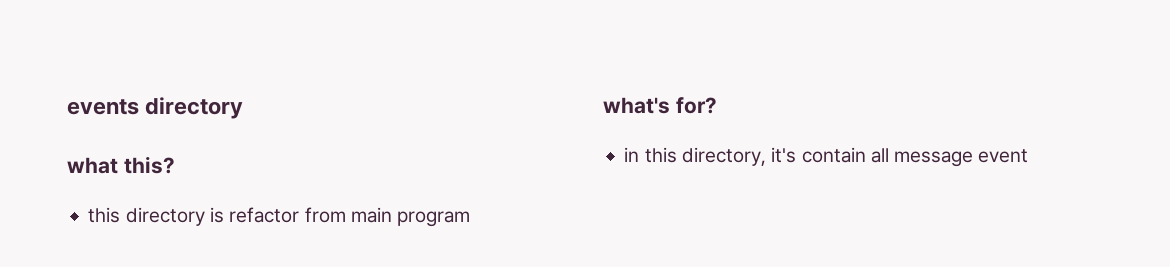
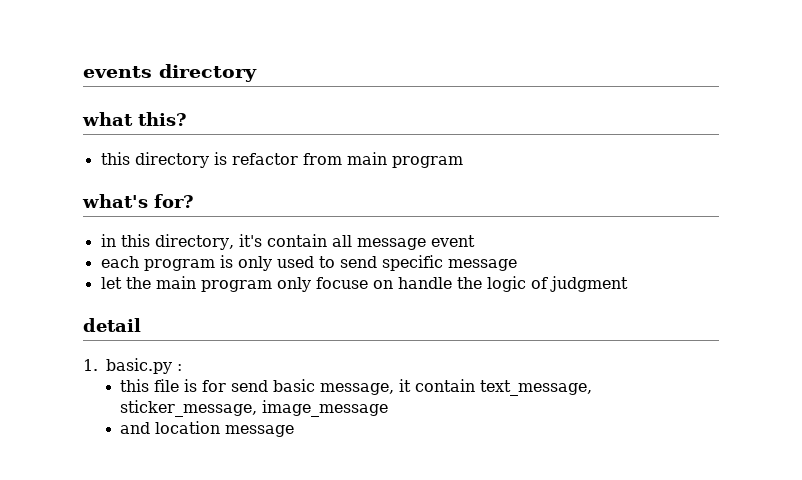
(1029, 156) none -> [100,255,517,271] [100,276,628,292] [83,318,141,332] [83,358,182,374] [120,379,593,396] [120,400,389,417] [120,421,295,437] // each program is only used to send specific message // let the main program only focuse on handle the logic of judgment // detail // 1. basic.py : // this file is for send basic message, it contain text_message, sticker_message, image_message // and location message

